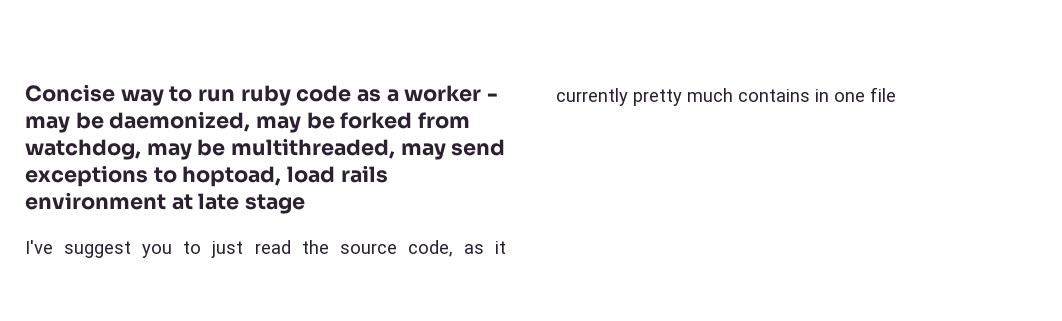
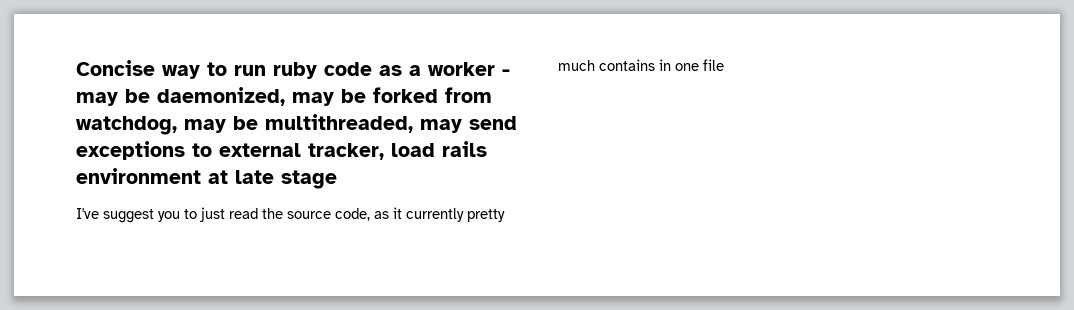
[182,166,282,187] hoptoad, -> [219,143,384,160] external tracker,

